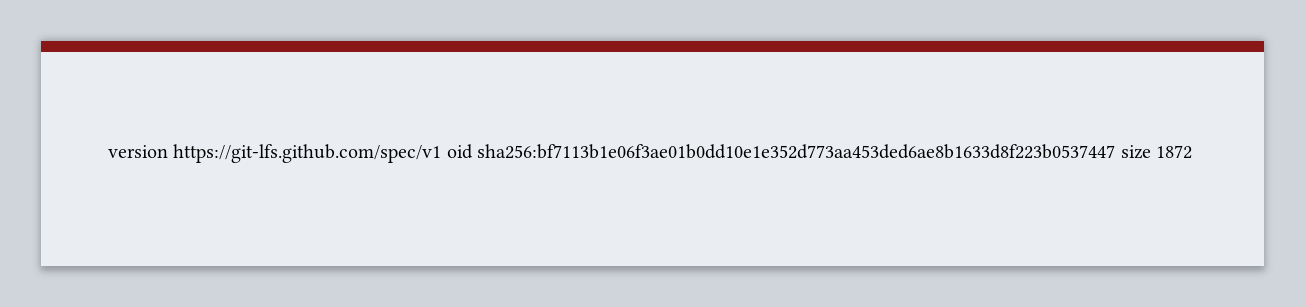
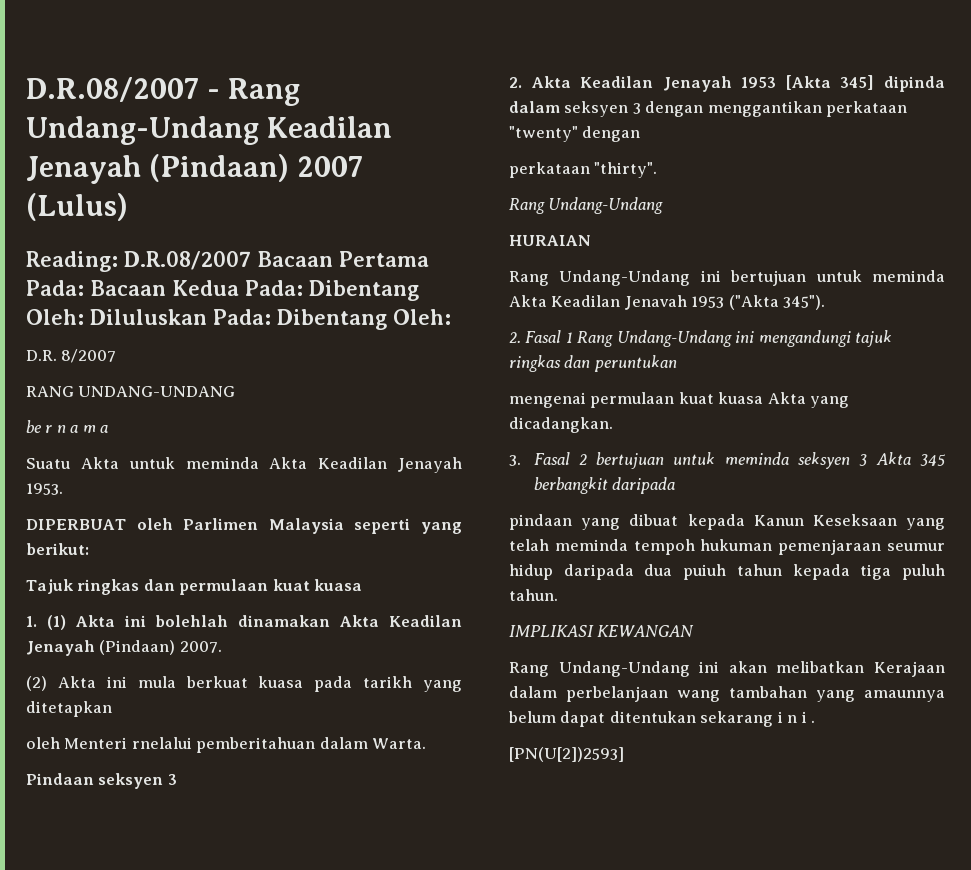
[108,144,1192,163] version https://git-lfs.github.com/spec/v1 oid sha256:bf7113b1e06f3ae01b0dd10e1e352d773aa453ded6ae8b1633d8f223b0537447 size 1872 -> [26,77,301,106] [26,116,393,145] [26,154,364,184] [26,193,128,221] [26,251,429,272] [26,280,419,301] [26,309,451,330] [26,349,117,363] [26,386,236,397] [26,420,109,433] [26,457,462,473] [26,483,63,495] [26,518,463,534] [26,543,89,555] [26,579,363,595] [26,615,462,630] [26,640,222,656] [26,676,462,692] [26,701,112,717] [26,737,427,753] [26,773,177,789] [509,75,945,92] [509,101,908,117] [509,126,641,142] [509,162,658,178] [509,197,664,214] [509,235,590,246] [509,270,945,286] [509,295,826,310] [509,330,893,347] [509,355,677,372] [509,392,850,408] [509,417,613,433] [509,452,946,469] [533,477,676,494] [509,514,945,530] [509,539,945,555] [509,564,945,580] [509,589,558,601] [509,625,695,637] [509,661,945,677] [509,686,945,702] [508,711,816,727] [509,747,624,762] D.R.08/2007 - Rang Undang-Undang Keadilan Jenayah (Pindaan) 2007 (Lulus) // Reading: D.R.08/2007 Bacaan Pertama Pada: Bacaan Kedua Pada: Dibentang Oleh: Diluluskan Pada: Dibentang Oleh: // D.R. 8/2007 // RANG UNDANG-UNDANG // be r n a m a // Suatu Akta untuk meminda Akta Keadilan Jenayah 1953. // DIPERBUAT oleh Parlimen Malaysia seperti yang berikut: // Tajuk ringkas dan permulaan kuat kuasa // 1. (1) Akta ini bolehlah dinamakan Akta Keadilan Jenayah (Pindaan) 2007. // (2) Akta ini mula berkuat kuasa pada tarikh yang ditetapkan // oleh Menteri rnelalui pemberitahuan dalam Warta. // Pindaan seksyen 3 // 2. Akta Keadilan Jenayah 1953 [Akta 345] dipinda dalam seksyen 3 dengan menggantikan perkataan "twenty" dengan // perkataan "thirty". // Rang Undang-Undang // HURAIAN // Rang Undang-Undang ini bertujuan untuk meminda Akta Keadilan Jenavah 1953 ("Akta 345"). // 2. Fasal 1 Rang Undang-Undang ini mengandungi tajuk ringkas dan peruntukan // mengenai permulaan kuat kuasa Akta yang dicadangkan. // 3. Fasal 2 bertujuan untuk meminda seksyen 3 Akta 345 berbangkit daripada // pindaan yang dibuat kepada Kanun Keseksaan yang telah meminda tempoh hukuman pemenjaraan seumur hidup daripada dua puiuh tahun kepada tiga puluh tahun. // IMPLIKASI KEWANGAN // Rang Undang-Undang ini akan melibatkan Kerajaan dalam perbelanjaan wang tambahan yang amaunnya belum dapat ditentukan sekarang i n i . // [PN(U[2])2593]

